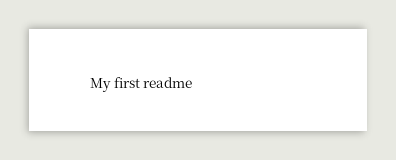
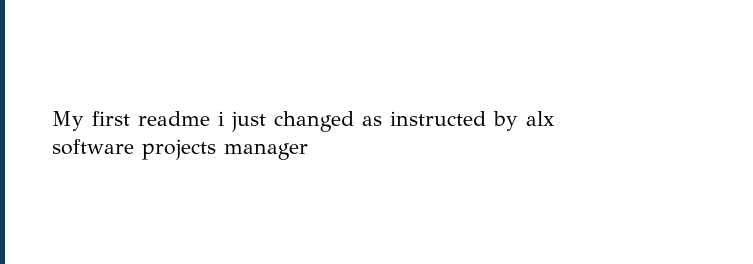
(193, 82) none -> [218,111,554,132] [52,139,308,160] i just changed as instructed by alx software projects manager

